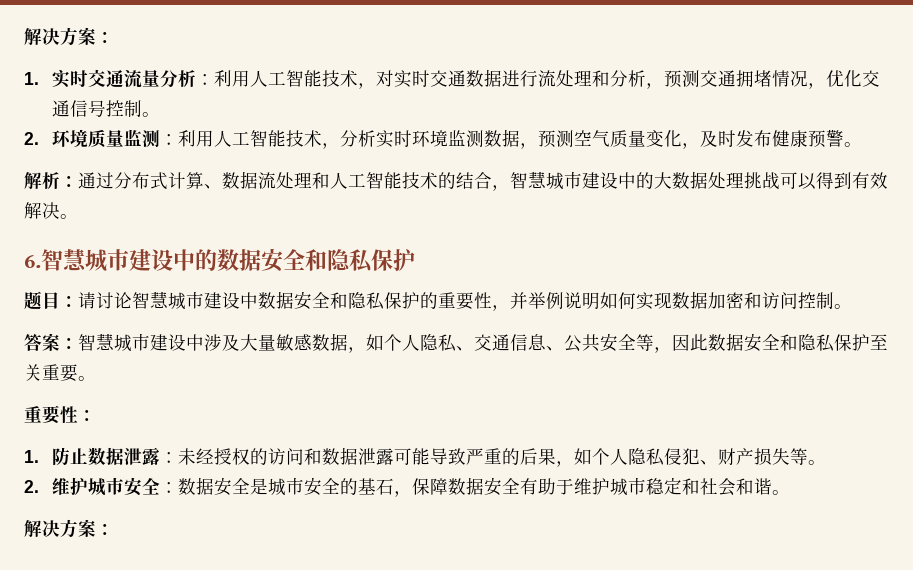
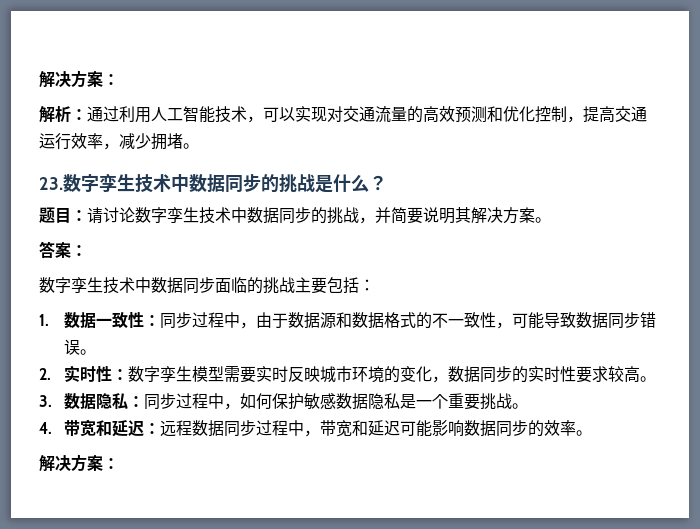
[24,69,880,89] [51,100,160,117] [24,129,862,149] [24,171,888,191] [24,202,78,219] [24,248,415,273] [24,291,852,311] [24,333,888,353] [24,364,96,382] [24,405,96,424] [24,447,826,467] [24,477,772,497] 1.实时交通流量分析：利用人工智能技术，对实时交通数据进行流处理和分析，预测交通拥堵情况，优化交通信号控制。 // 2.环境质量监测：利用人工智能技术，分析实时环境监测数据，预测空气质量变化，及时发布健康预警。 // 解析：通过分布式计算、数据流处理和人工智能技术的结合，智慧城市建设中的大数据处理挑战可以得到有效解决。 // 6.智慧城市建设中的数据安全和隐私保护 // 题目：请讨论智慧城市建设中数据安全和隐私保护的重要性，并举例说明如何实现数据加密和访问控制。 // 答案：智慧城市建设中涉及大量敏感数据，如个人隐私、交通信息、公共安全等，因此数据安全和隐私保护至关重要。 // 重要性： // 1.防止数据泄露：未经授权的访问和数据泄露可能导致严重的后果，如个人隐私侵犯、财产损失等。 // 2.维护城市安全：数据安全是城市安全的基石，保障数据安全有助于维护城市稳定和社会和谐 -> [39,105,647,123] [39,133,199,150] [39,173,387,193] [39,207,551,224] [39,241,87,259] [39,277,375,294] [39,311,657,329] [64,339,97,355] [39,365,657,383] [39,393,529,410] [39,419,577,437] 解析：通过利用人工智能技术，可以实现对交通流量的高效预测和优化控制，提高交通运行效率，减少拥堵。 // 23.数字孪生技术中数据同步的挑战是什么？ // 题目：请讨论数字孪生技术中数据同步的挑战，并简要说明其解决方案。 // 答案： // 数字孪生技术中数据同步面临的挑战主要包括： // 1.数据一致性：同步过程中，由于数据源和数据格式的不一致性，可能导致数据同步错误。 // 2.实时性：数字孪生模型需要实时反映城市环境的变化，数据同步的实时性要求较高。 // 3.数据隐私：同步过程中，如何保护敏感数据隐私是一个重要挑战。 // 4.带宽和延迟：远程数据同步过程中，带宽和延迟可能影响数据同步的效率

